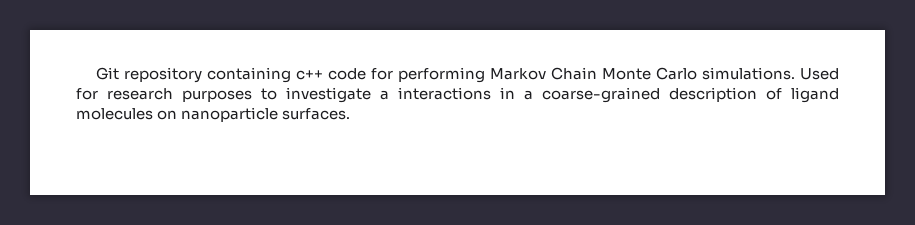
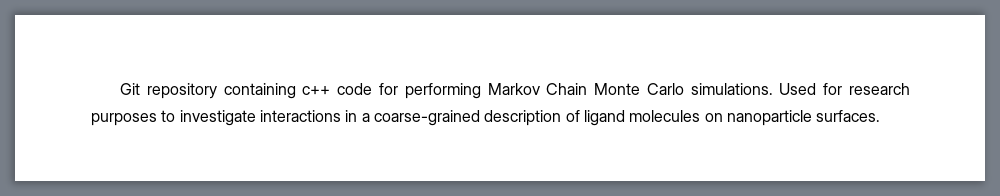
[380,90,389,100] a -> (256, 118) none

